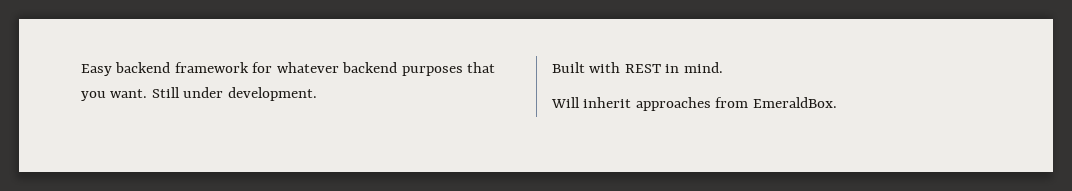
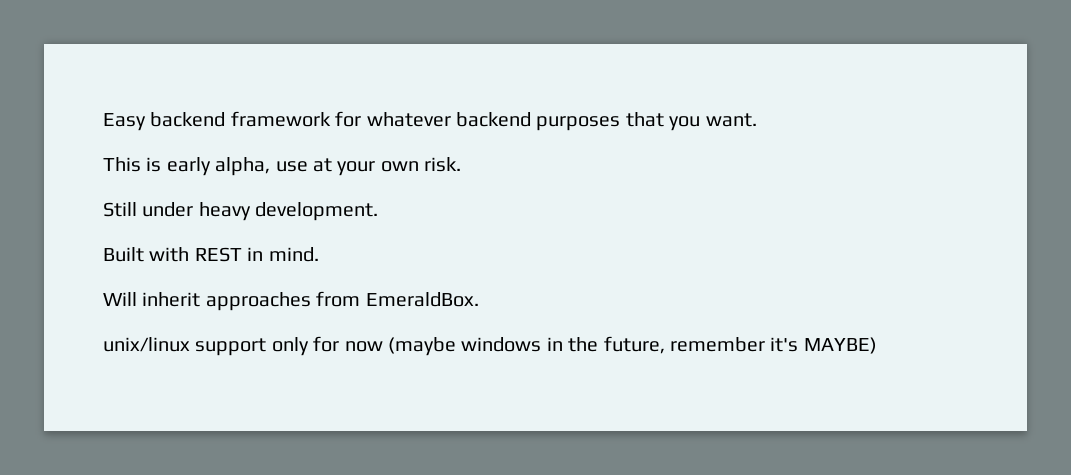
(148, 93) none -> [103,157,462,176] // This is early alpha, use at your own risk. //
(224, 92) none -> [198,202,251,221] heavy
(837, 102) none -> [103,336,877,356] // unix/linux support only for now (maybe windows in the future, remember it's MAYBE)

